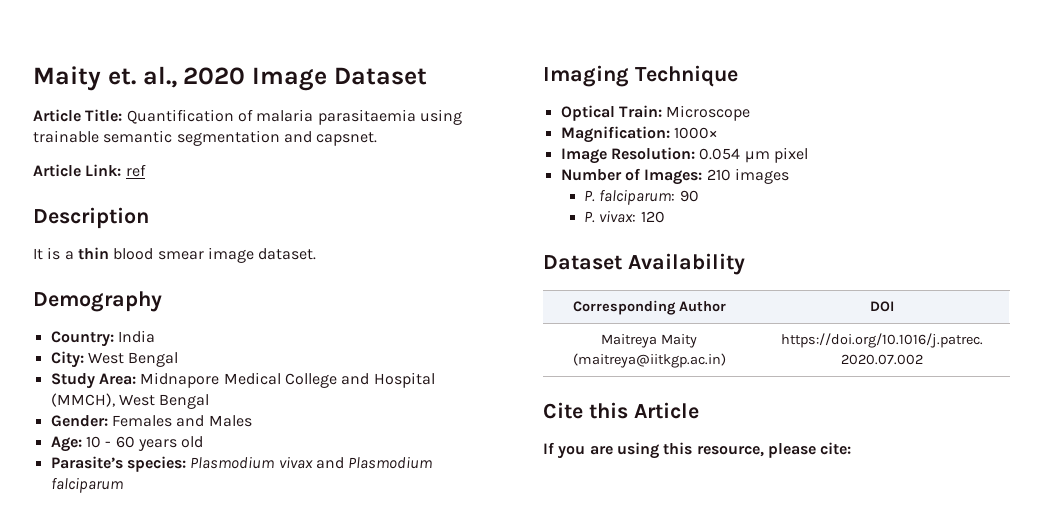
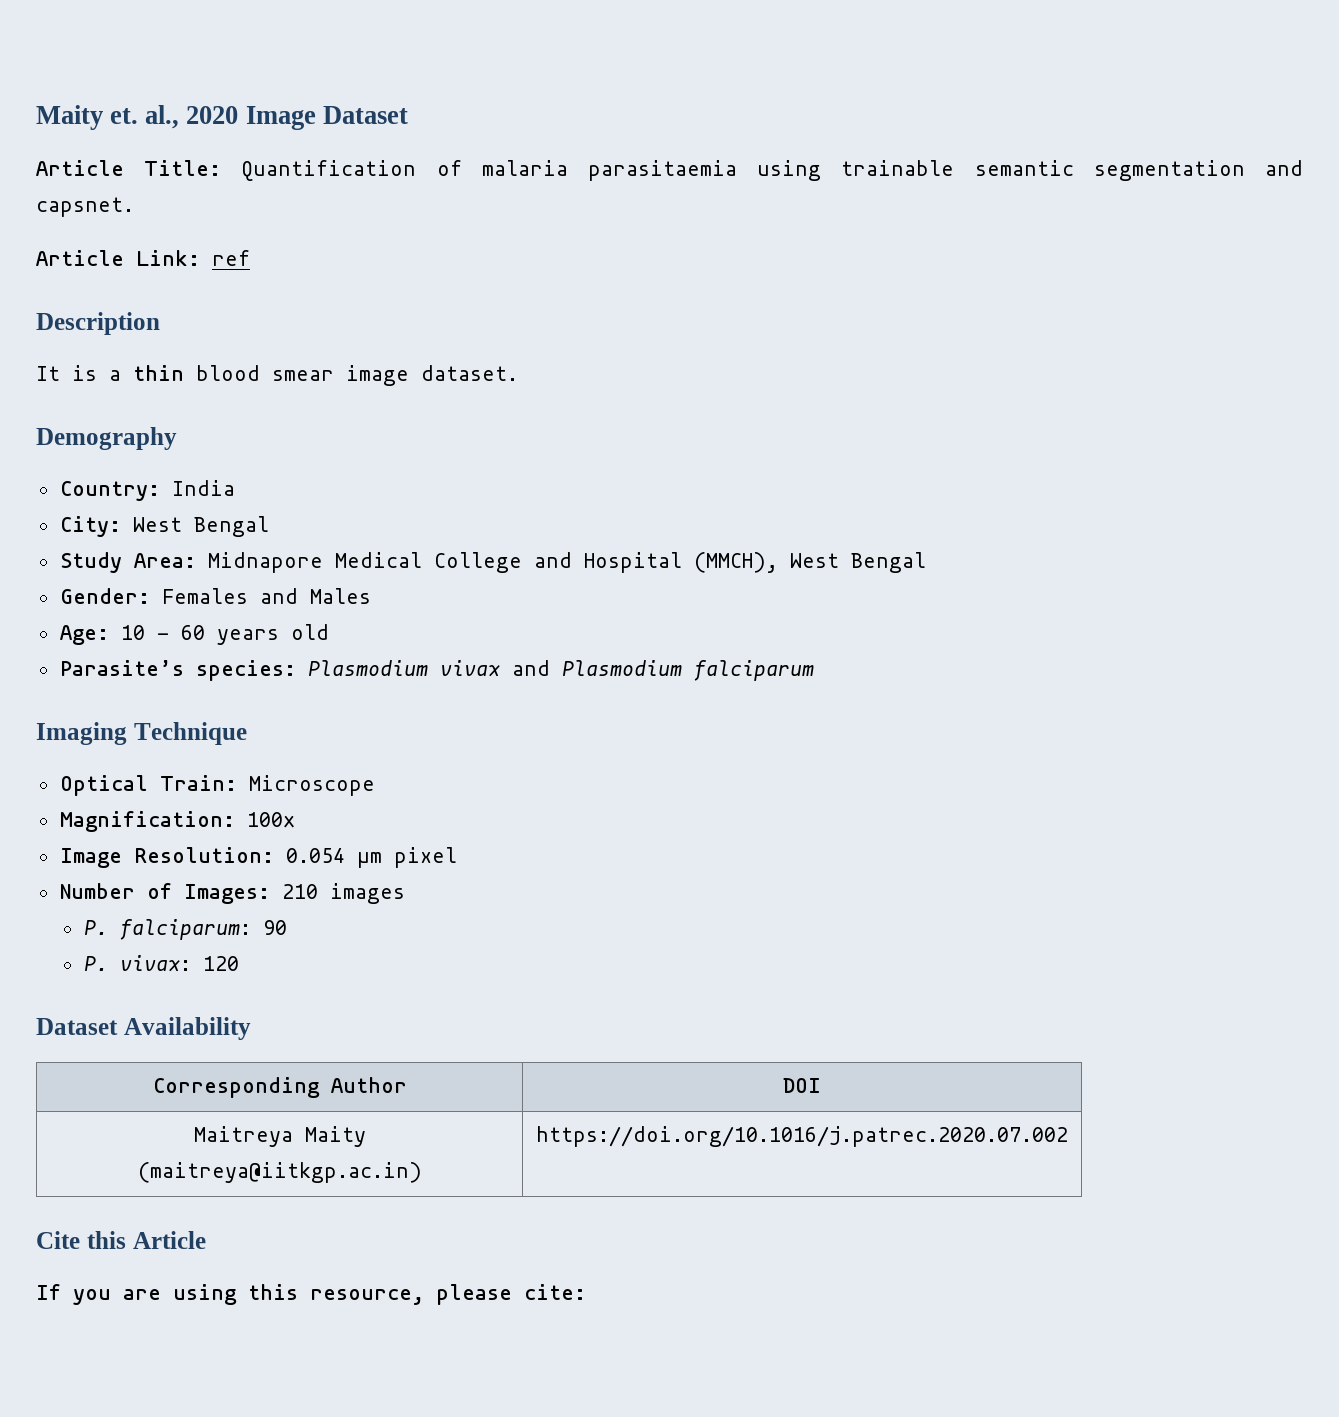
[673,127,717,139] 1000× -> [246,812,295,828] 100×

